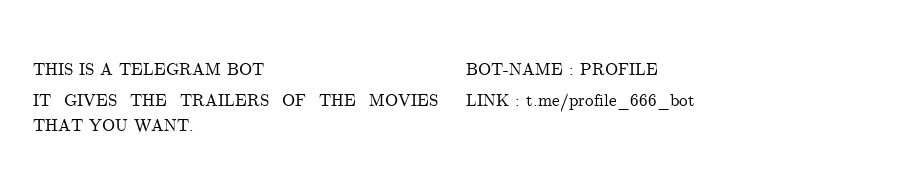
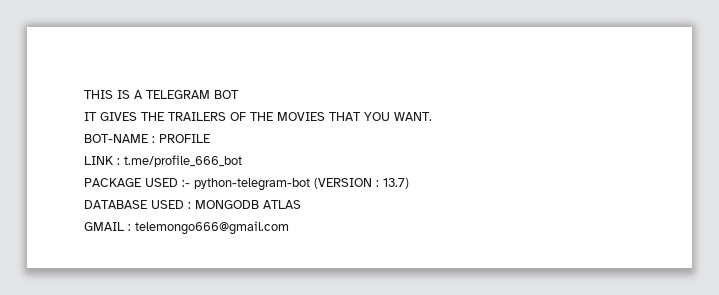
(695, 102) none -> [84,178,409,191] [84,200,301,209] [84,221,289,235] // PACKAGE USED :- python-telegram-bot (VERSION : 13.7) // DATABASE USED : MONGODB ATLAS // GMAIL : telemongo666@gmail.com

